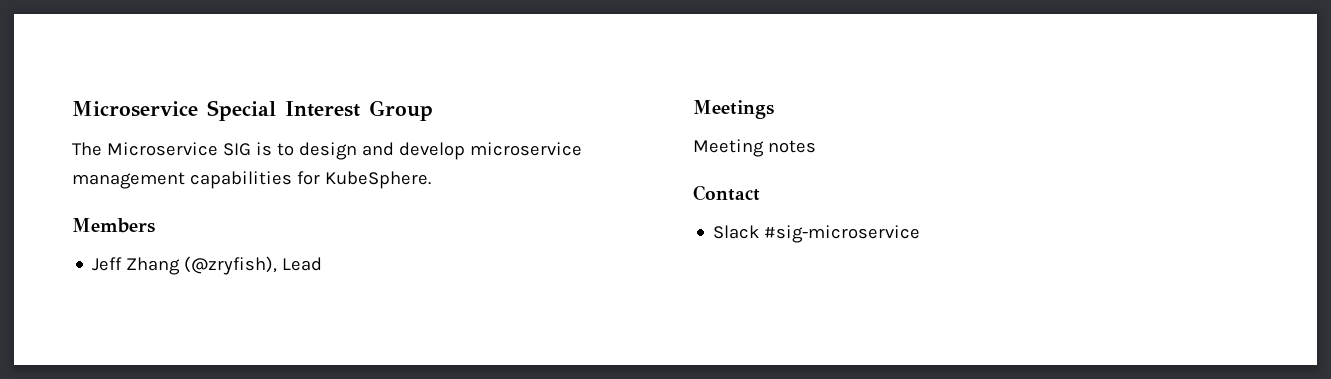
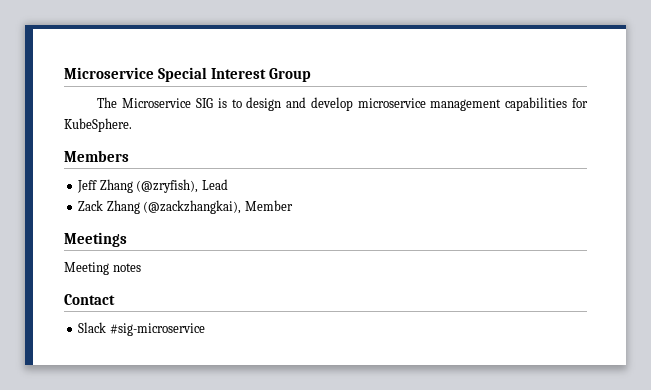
(323, 264) none -> [78,200,293,214] // Zack Zhang (@zackzhangkai), Member

